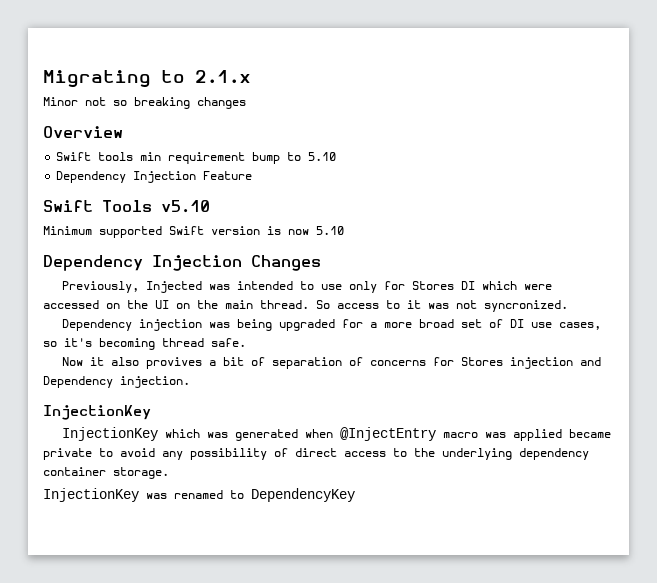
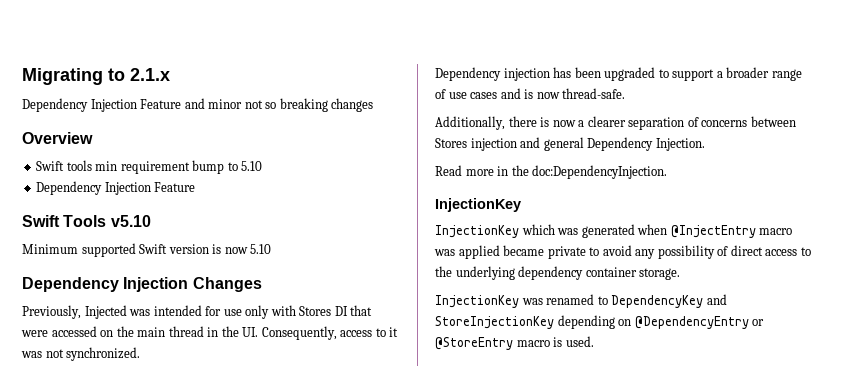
[43,97,78,106] Minor -> [22,98,243,112] Dependency Injection Feature and minor
[300,281,315,290] to -> [205,306,222,316] for
[384,281,406,290] for -> [270,305,296,316] with
[482,281,518,290] which -> [350,305,373,316] that
[155,300,330,309] UI on the main thread. So -> [137,326,337,340] main thread in the UI. Consequently,
[484,300,568,312] syncronized. -> [66,347,141,361] synchronized.
[209,319,602,331] [43,338,246,350] [62,357,266,369] was being upgraded for a more broad set of DI use cases, so it's becoming thread safe. // Now it also provives a bit of -> [553,67,802,81] [435,88,626,99] [435,116,626,130] has been upgraded to support a broader range of use cases and is now thread-safe. // Additionally, there is now a clearer
[433,357,455,366] for -> [750,116,796,127] between
[43,376,190,388] Dependency injection. -> [543,137,705,151] [435,165,668,179] general Dependency Injection. // Read more in the doc:DependencyInjection.
(355, 495) none -> [706,294,727,305] [435,315,765,329] [435,336,594,350] and StoreInjectionKey depending on @DependencyEntry or @StoreEntry macro is used.

